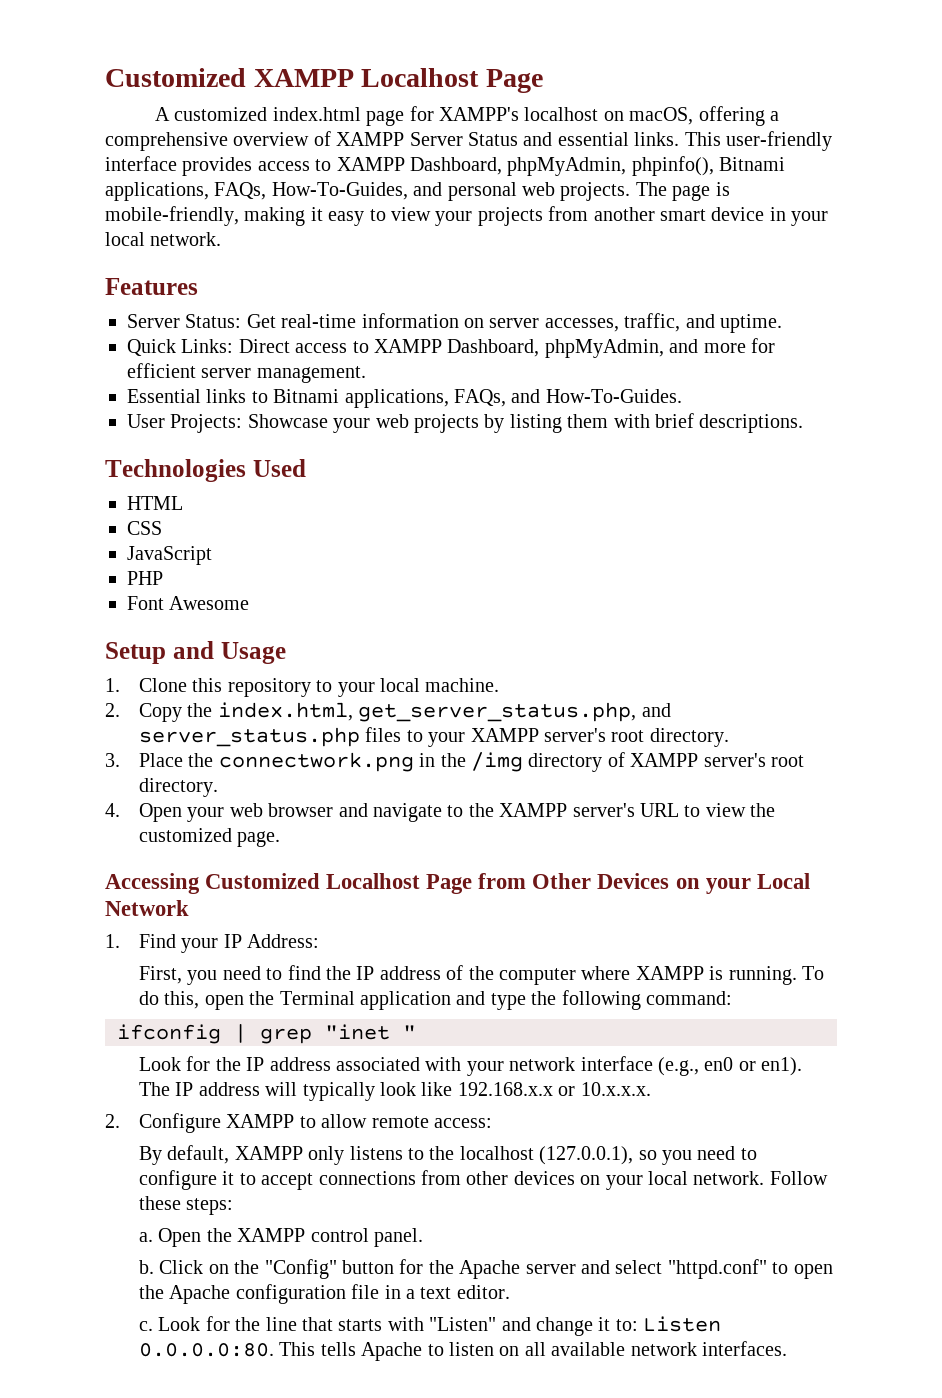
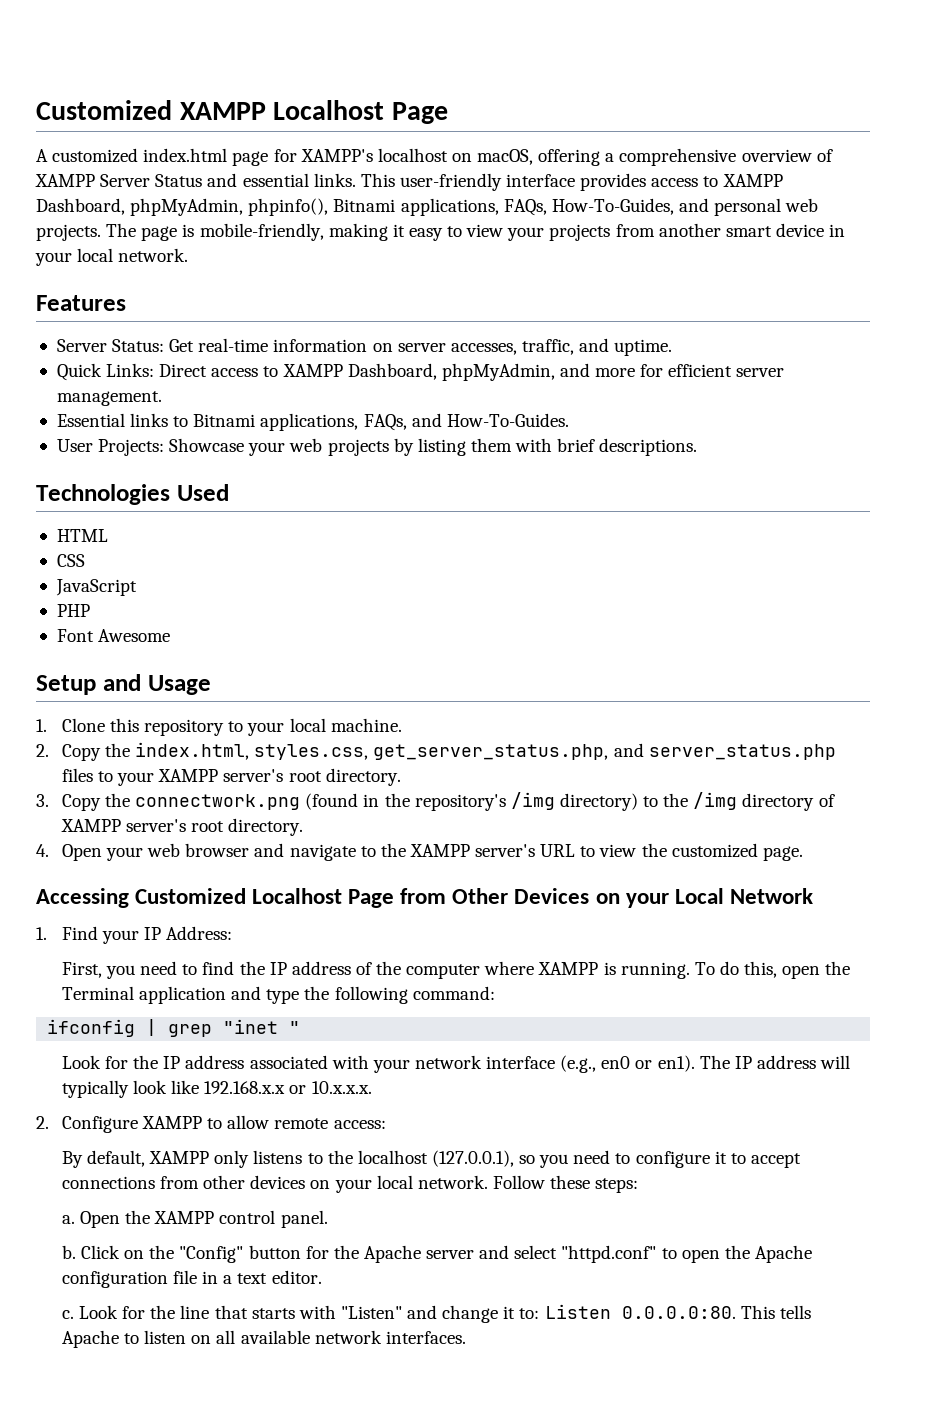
(353, 711) none -> [254,744,369,760] styles.css,
[138,753,183,767] Place -> [61,794,101,811] Copy
(414, 762) none -> [305,793,359,810] (found
(466, 760) none -> [414,792,689,811] repository's /img directory) to the

